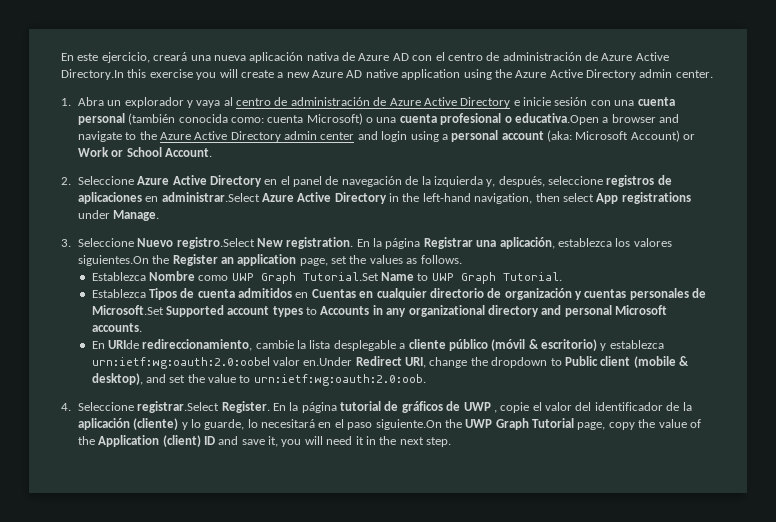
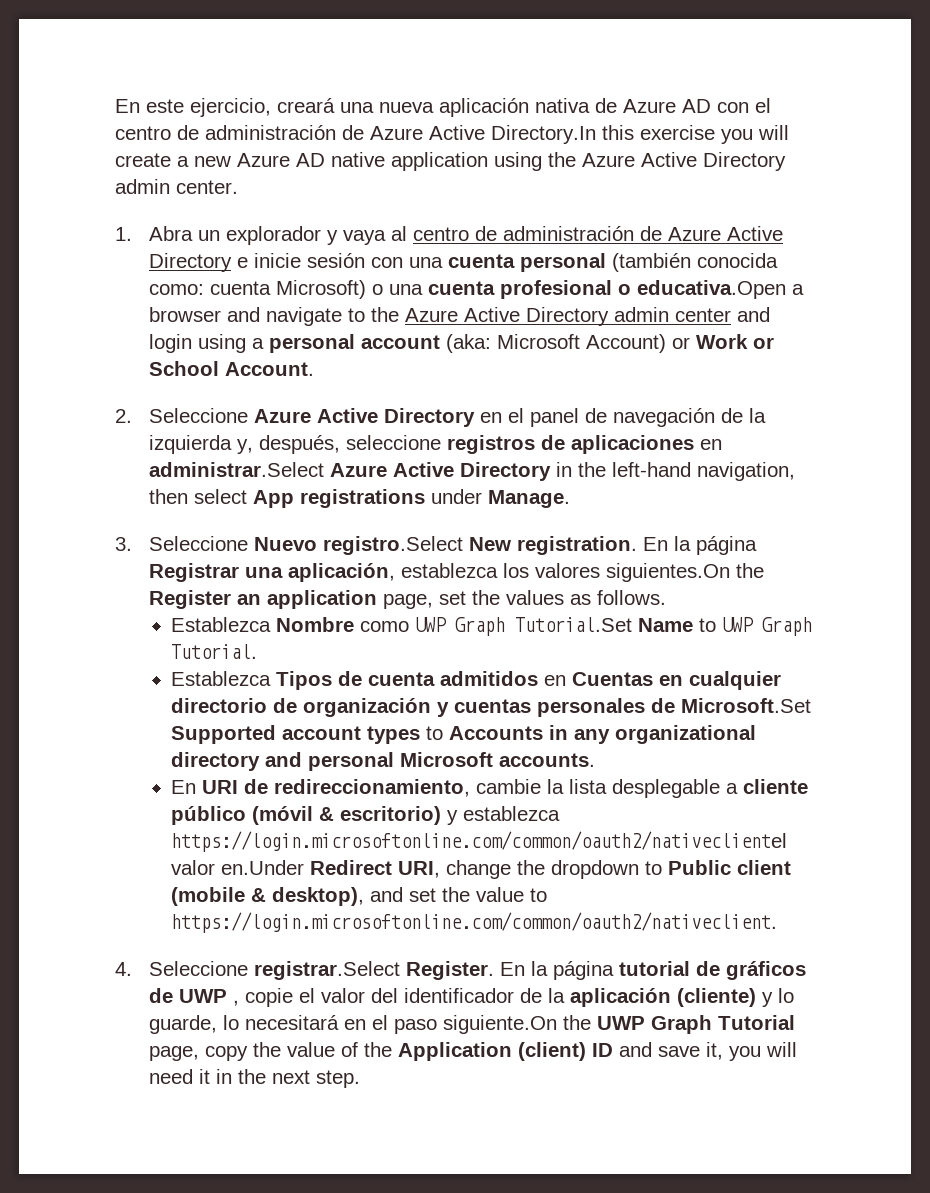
[107,340,139,349] URIde -> [202,779,269,794] URI de
[91,357,270,369] urn:ietf:wg:oauth:2.0:oobel -> [171,831,788,852] https://login.microsoftonline.com/common/oauth2/nativeclientel
[253,374,426,386] urn:ietf:wg:oauth:2.0:oob. -> [171,912,778,933] https://login.microsoftonline.com/common/oauth2/nativeclient.

